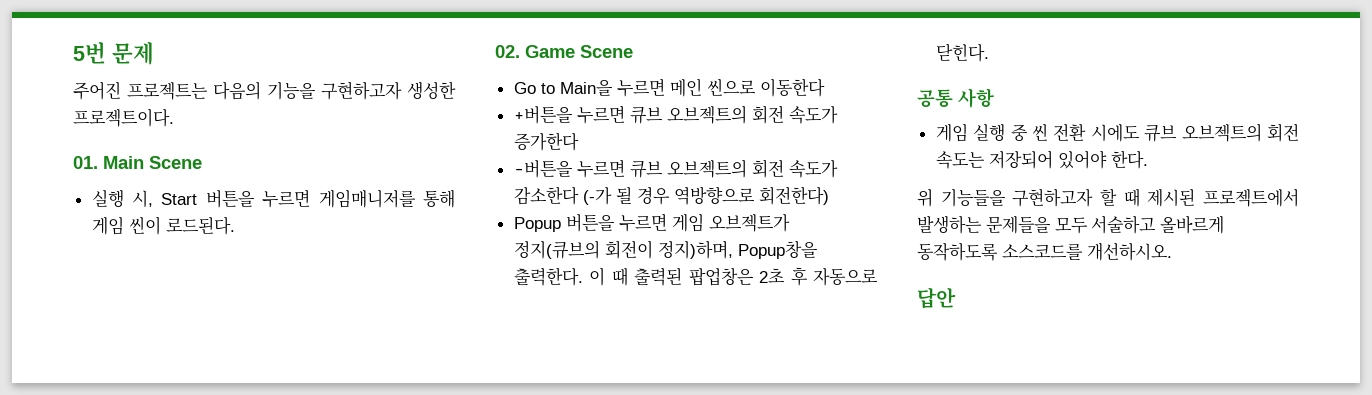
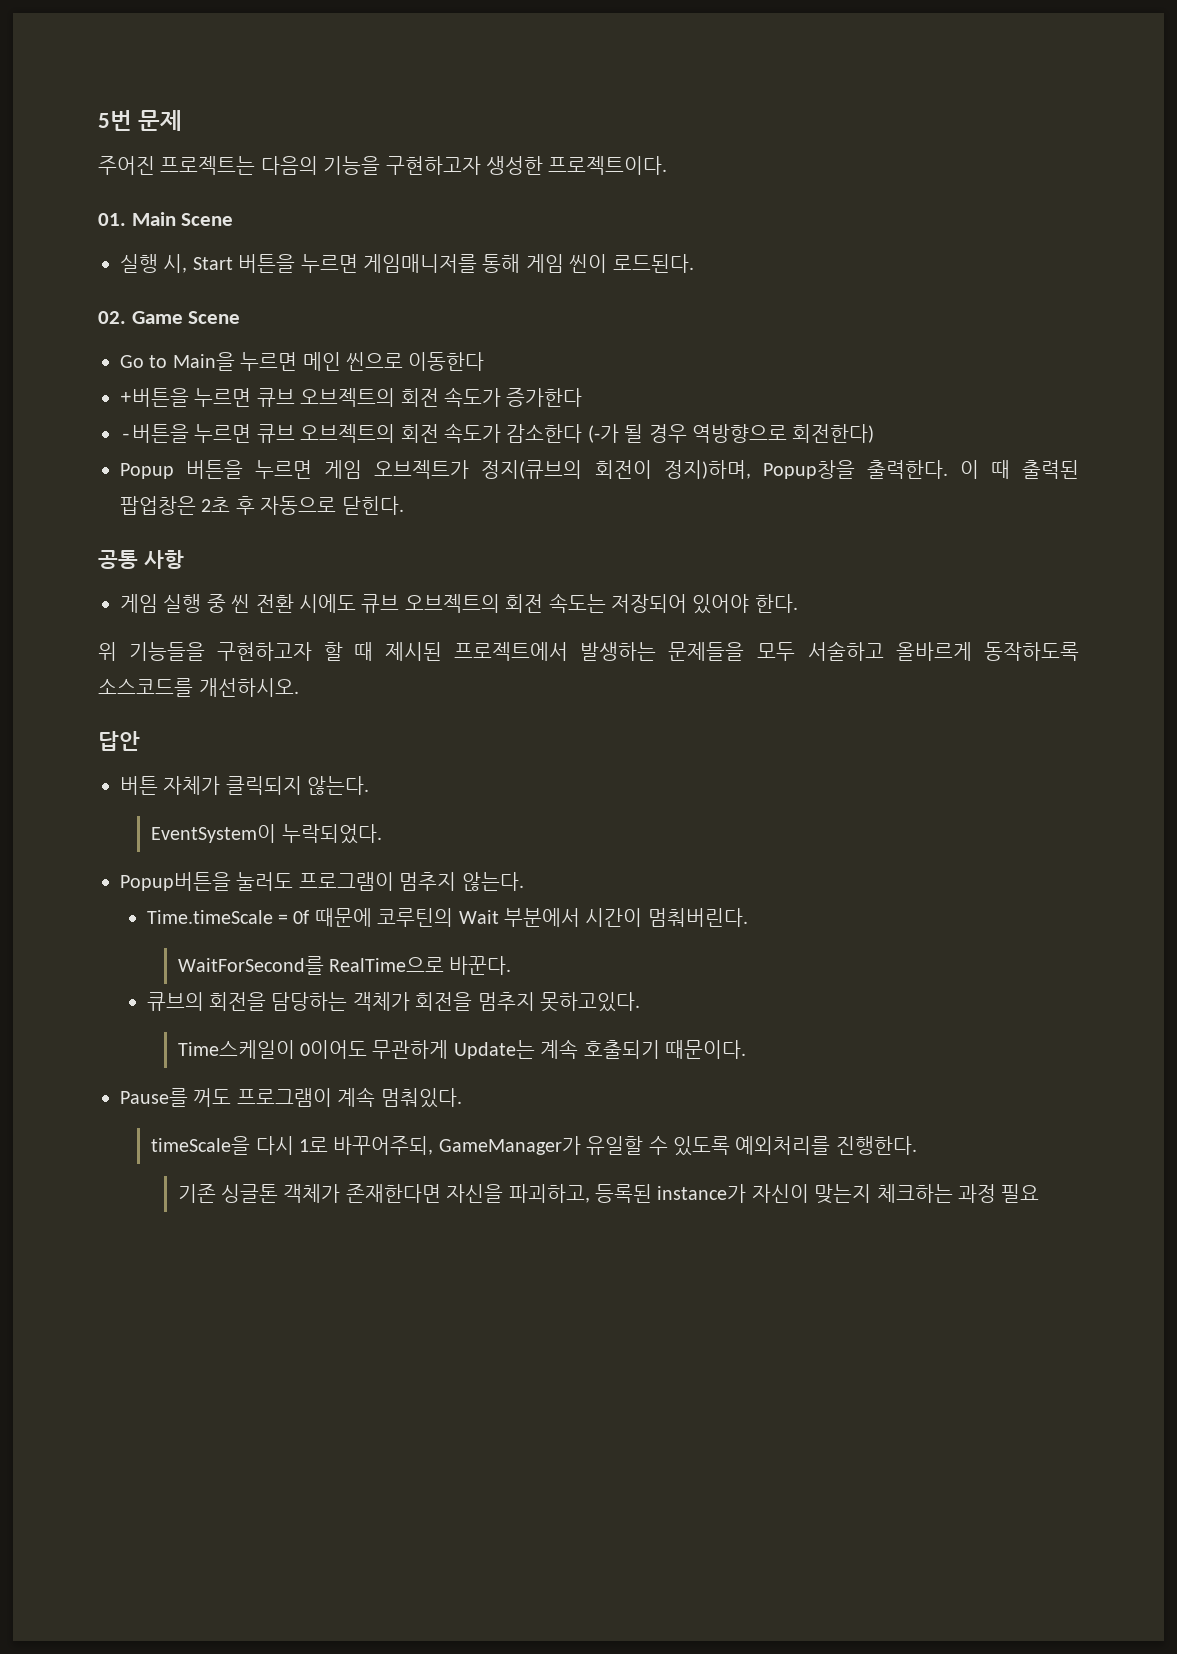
(956, 298) none -> [120,776,370,795] [151,824,382,844] [120,872,524,891] [146,908,748,927] [177,956,512,975] [146,992,640,1012] [177,1039,747,1059] [120,1087,462,1108] [151,1136,917,1156] [177,1184,1040,1204] // 버튼 자체가 클릭되지 않는다. // EventSystem이 누락되었다. // Popup버튼을 눌러도 프로그램이 멈추지 않는다. // Time.timeScale = 0f 때문에 코루틴의 Wait 부분에서 시간이 멈춰버린다. // WaitForSecond를 RealTime으로 바꾼다. // 큐브의 회전을 담당하는 객체가 회전을 멈추지 못하고있다. // Time스케일이 0이어도 무관하게 Update는 계속 호출되기 때문이다. // Pause를 꺼도 프로그램이 계속 멈춰있다. // timeScale을 다시 1로 바꾸어주되, GameManager가 유일할 수 있도록 예외처리를 진행한다. // 기존 싱글톤 객체가 존재한다면 자신을 파괴하고, 등록된 instance가 자신이 맞는지 체크하는 과정 필요

